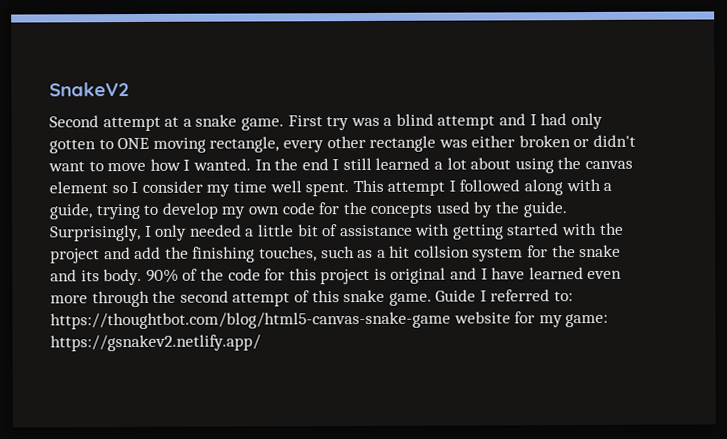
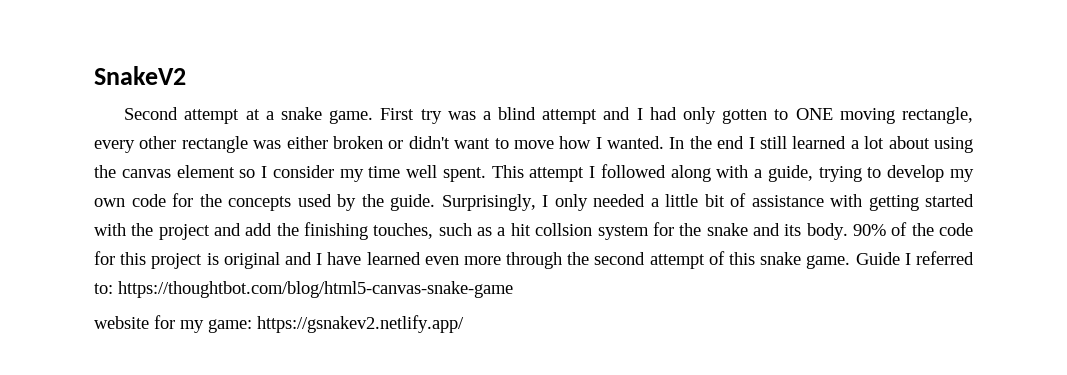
(451, 320) none -> (513, 289) //

